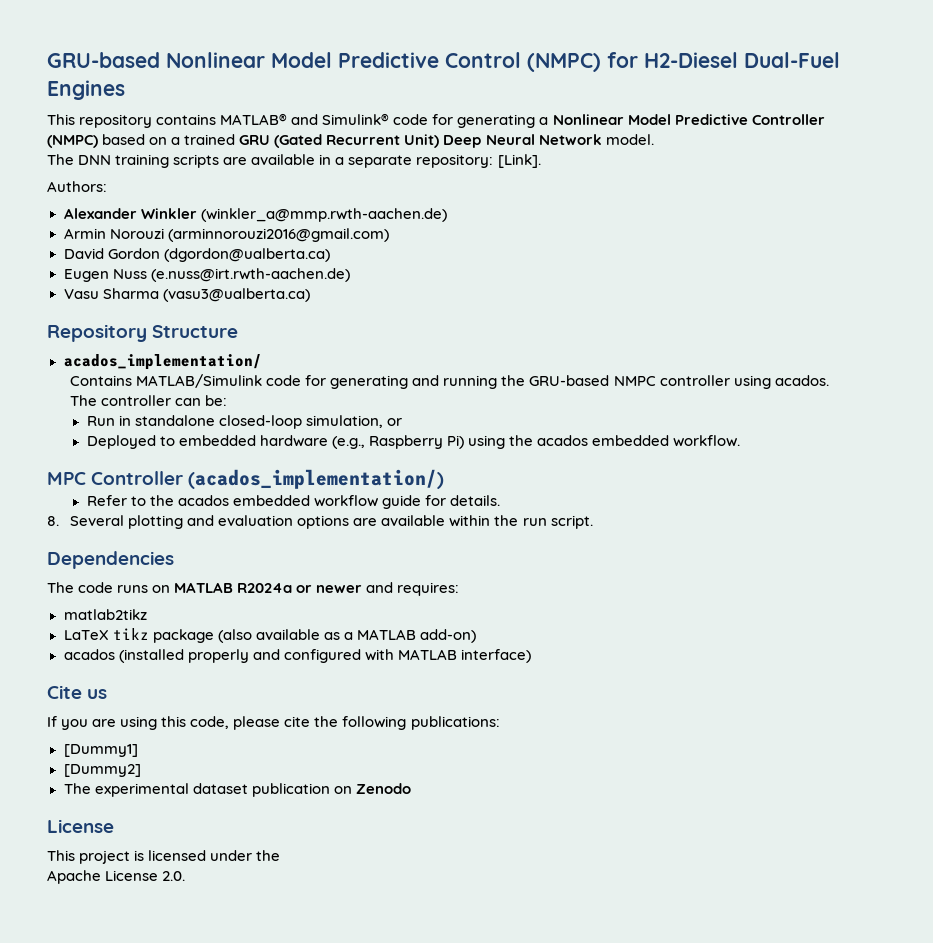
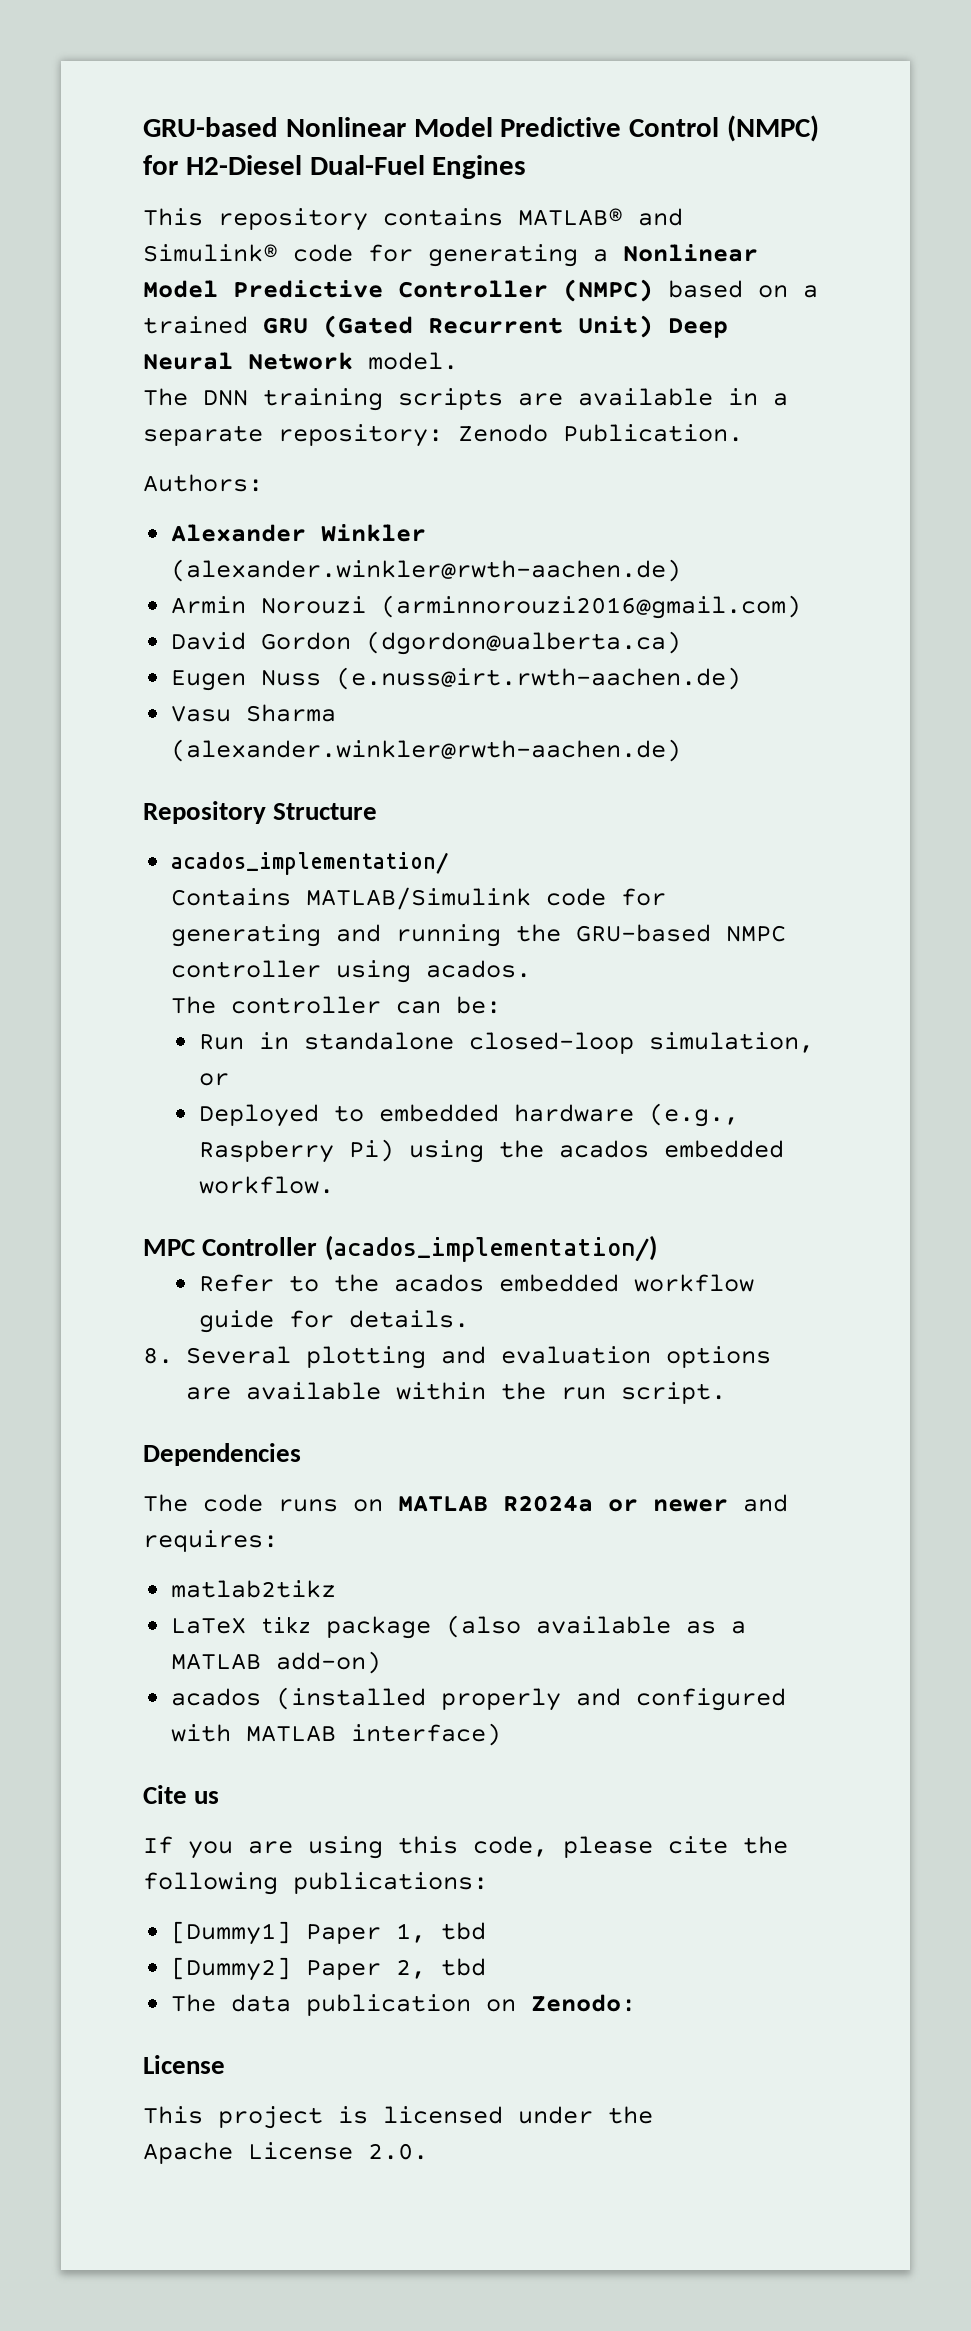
[497,154,541,168] [Link]. -> [458,424,743,442] Zenodo Publication.
[200,208,447,222] (winkler_a@mmp.rwth-aachen.de) -> [171,559,682,582] (alexander.winkler@rwth-aachen.de)
[162,288,310,302] (vasu3@ualberta.ca) -> [171,739,682,762] (alexander.winkler@rwth-aachen.de)
[63,764,141,777] [63,783,248,797] // [Dummy2] // The experimental dataset -> [306,1922,487,1944] [171,1957,487,1981] [171,1994,292,2012] Paper 1, tbd // [Dummy2] Paper 2, tbd // The data
[355,783,411,794] Zenodo -> [531,1994,637,2012] Zenodo:

